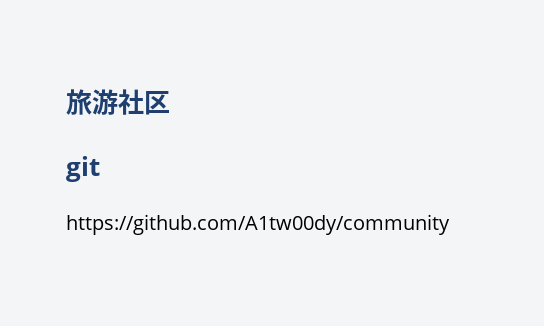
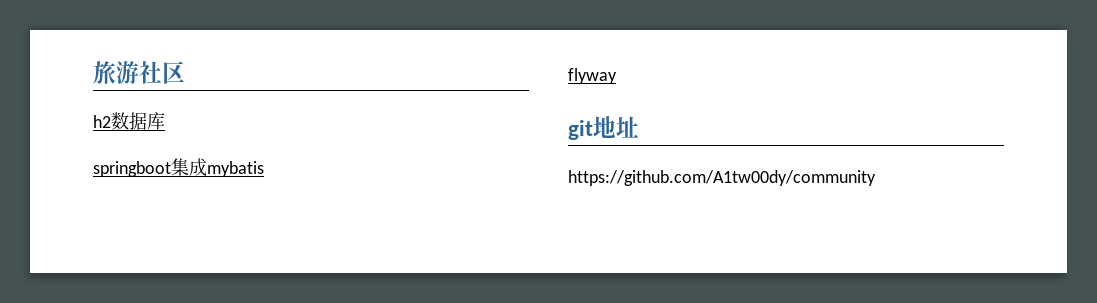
(170, 103) none -> [93,112,165,130] [93,158,264,177] [568,68,617,84] // h2数据库 // springboot集成mybatis // flyway
(100, 169) none -> [593,116,639,138] 地址

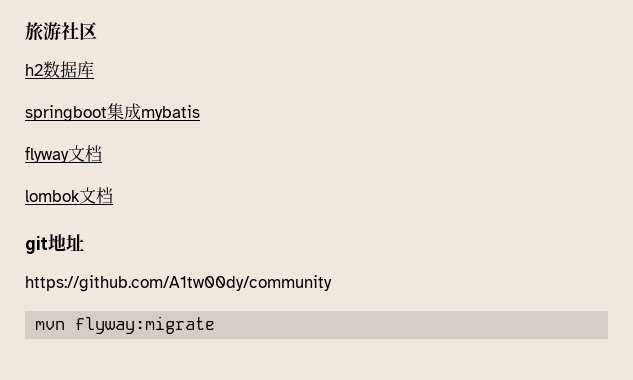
(617, 76) none -> [68,145,102,162] [25,187,113,204] 文档 // lombok文档
(876, 178) none -> [35,316,216,334] // mvn flyway:migrate

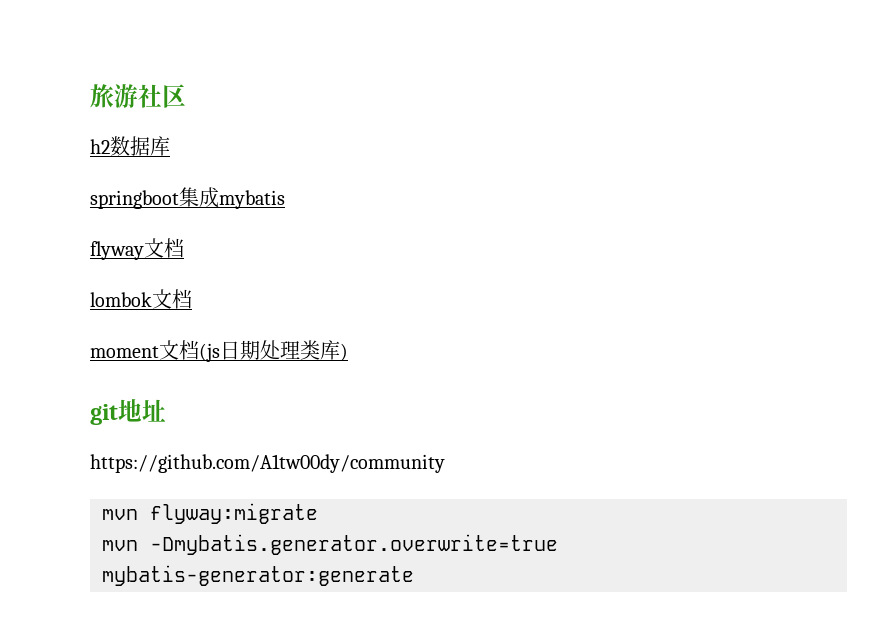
(113, 195) none -> [90,340,348,362] // moment文档(js日期处理类库)
(216, 325) none -> [102,534,558,555] [102,565,414,586] // mvn -Dmybatis.generator.overwrite=true mybatis-generator:generate

